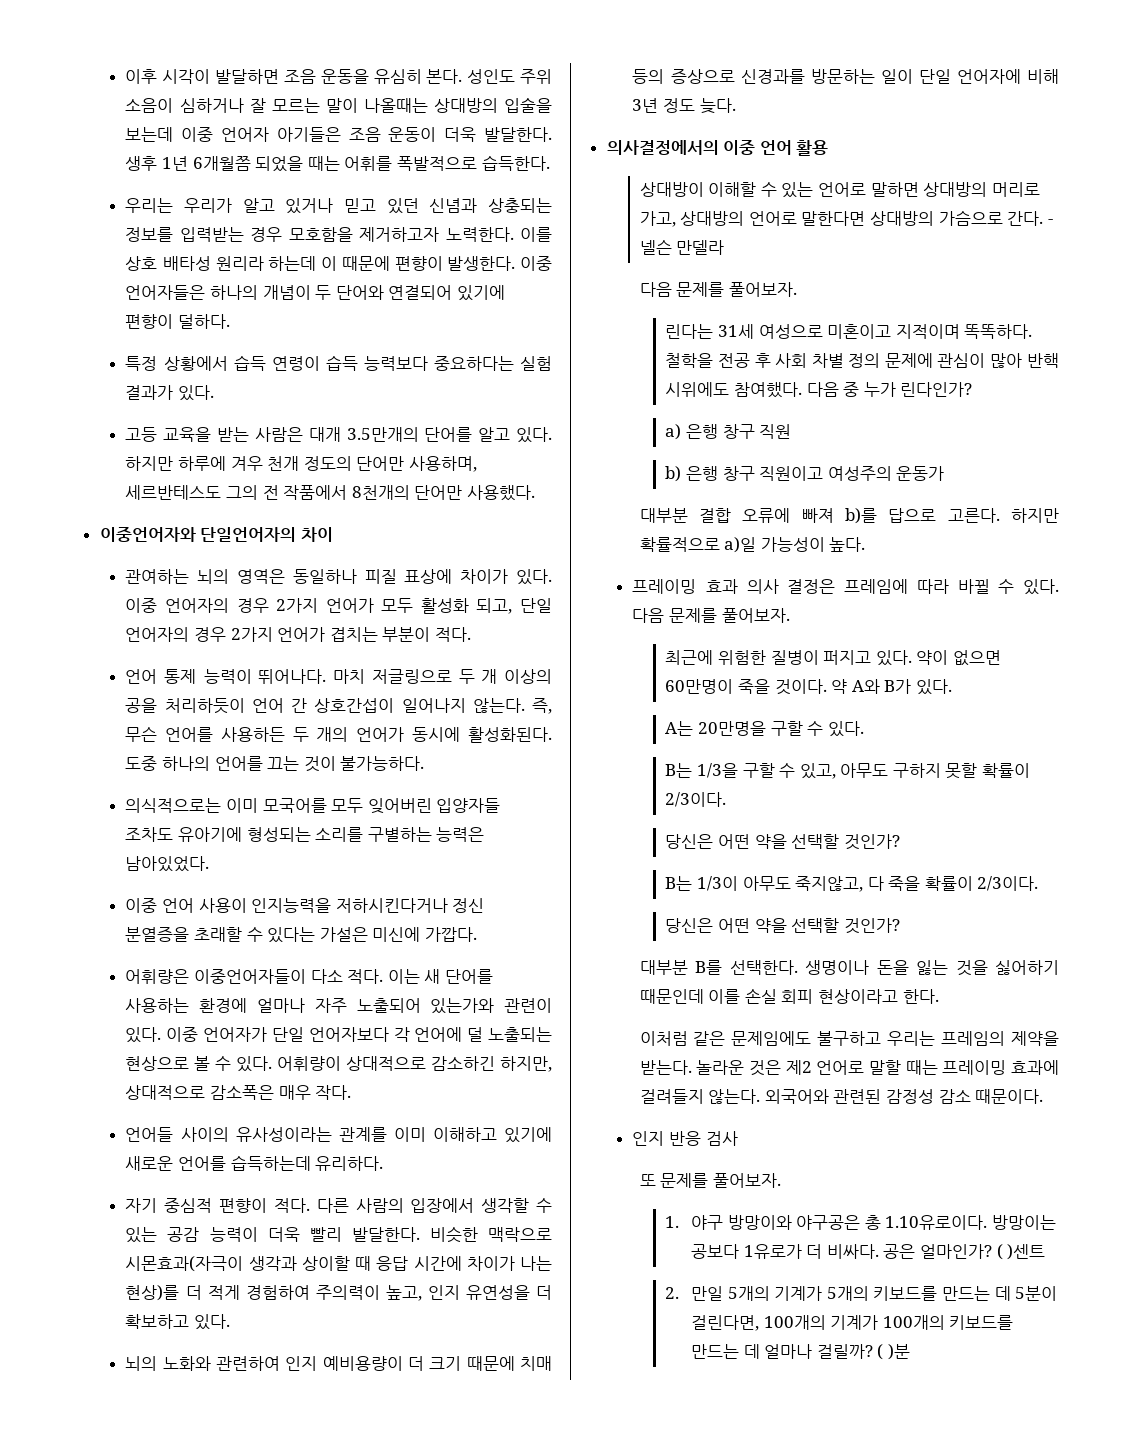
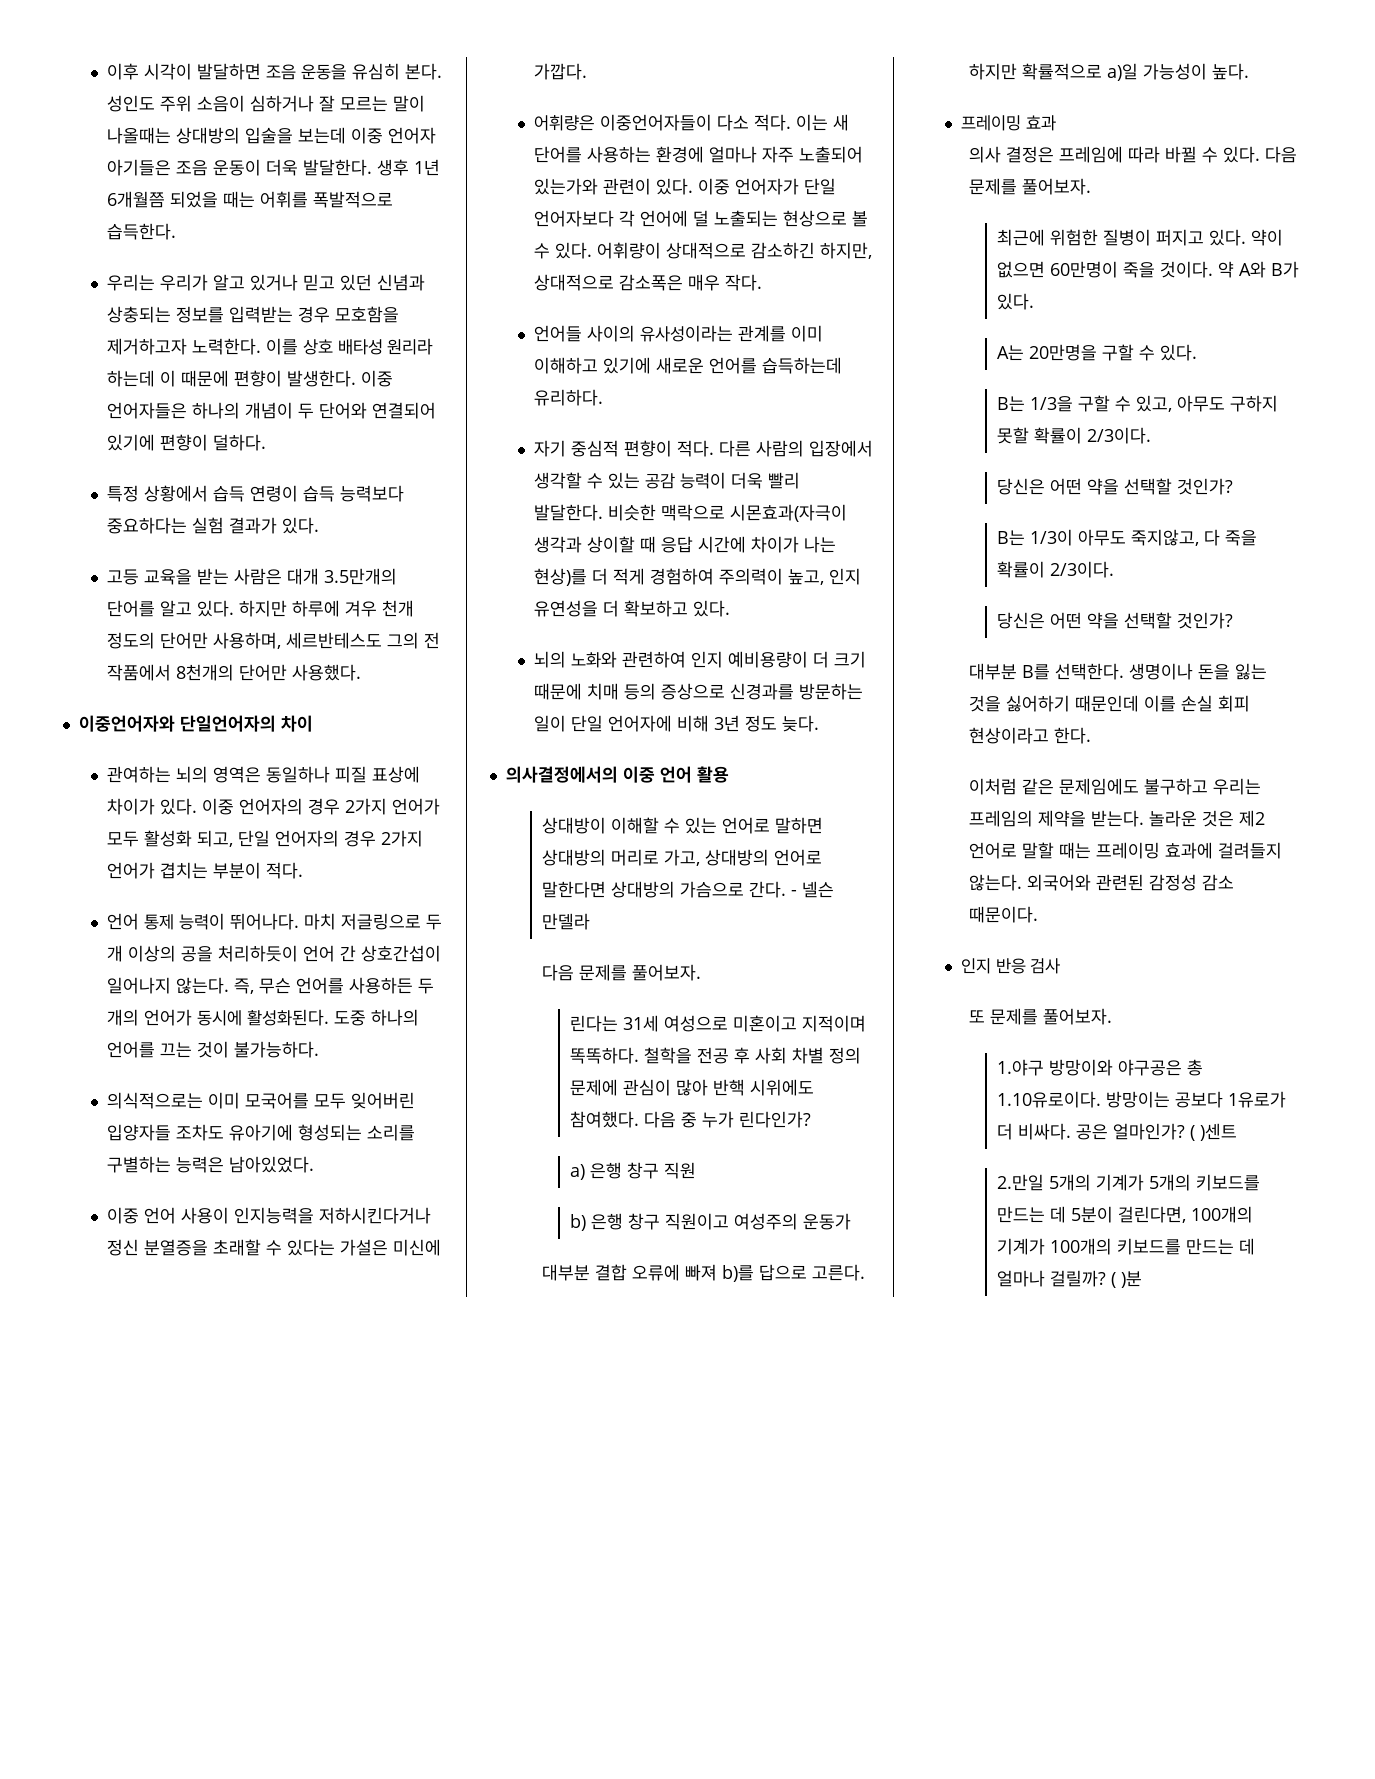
(738, 586) none -> (1056, 123) //
[665,1215,724,1230] 1. 야구 -> [997,1059,1045,1076] 1.야구
[665,1286,724,1301] 2. 만일 -> [997,1174,1045,1191] 2.만일

